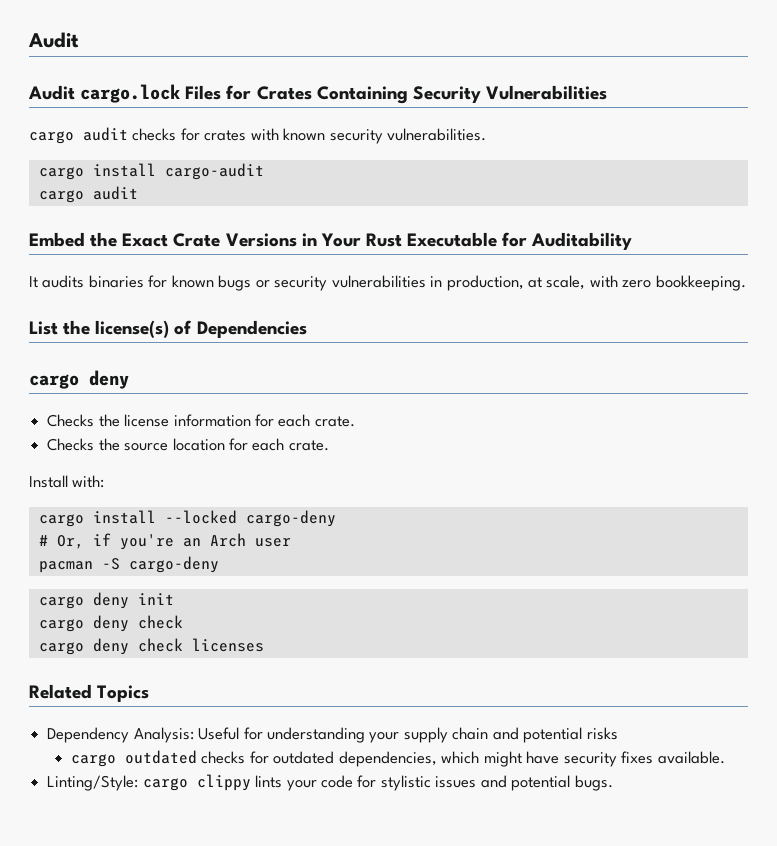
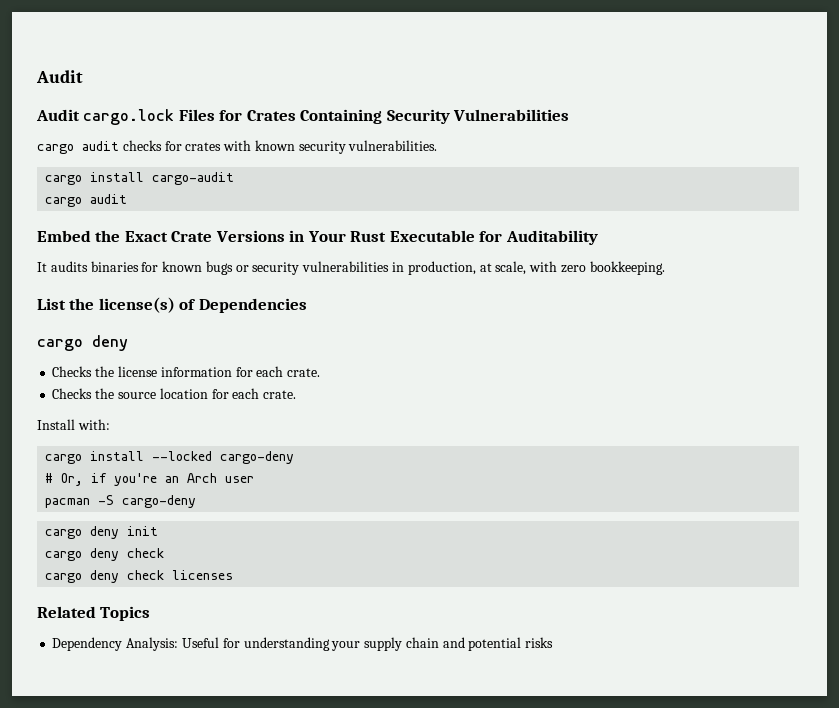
[71,750,725,767] [47,774,613,791] // cargo outdated checks for outdated dependencies, which might have security fixes available. // Linting/Style: cargo clippy lints your code for stylistic issues and potential bugs. -> (554, 642) none

